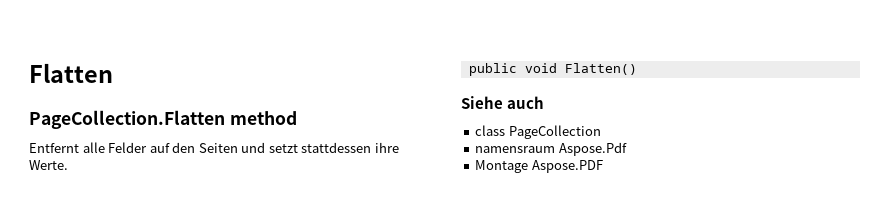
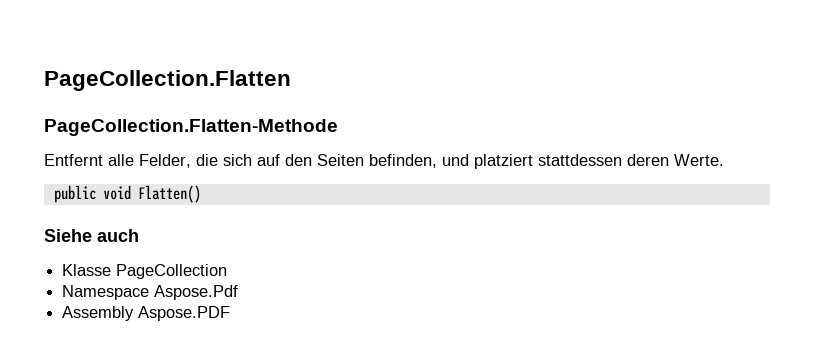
[29,63,113,83] [29,110,297,129] Flatten // PageCollection.Flatten method -> [44,70,291,91] [44,119,338,136] PageCollection.Flatten // PageCollection.Flatten-Methode
[108,142,399,153] Felder auf den Seiten und setzt stattdessen ihre -> [139,154,669,169] Felder, die sich auf den Seiten befinden, und platziert stattdessen deren
[475,125,506,136] class -> [62,264,112,276] Klasse
[475,146,556,153] namensraum -> [62,285,150,300] Namespace
[475,160,529,173] Montage -> [62,306,135,321] Assembly

